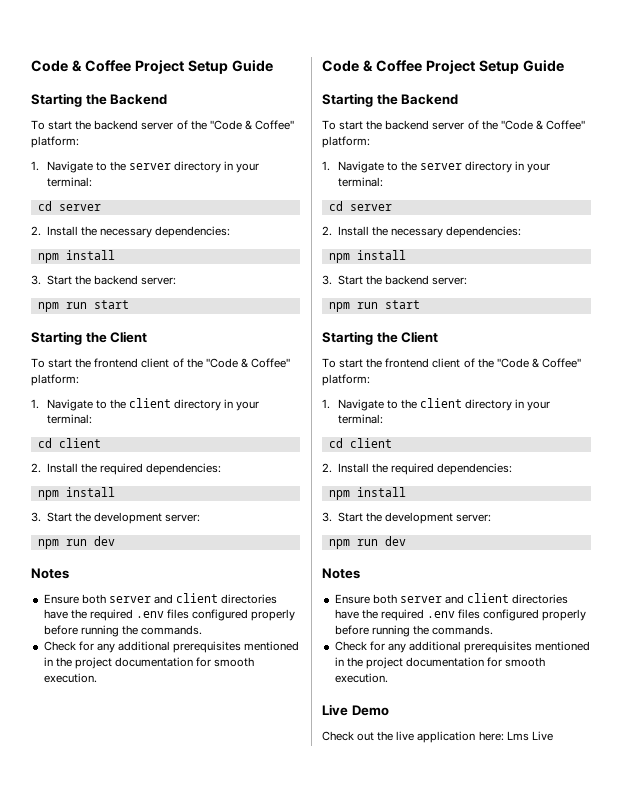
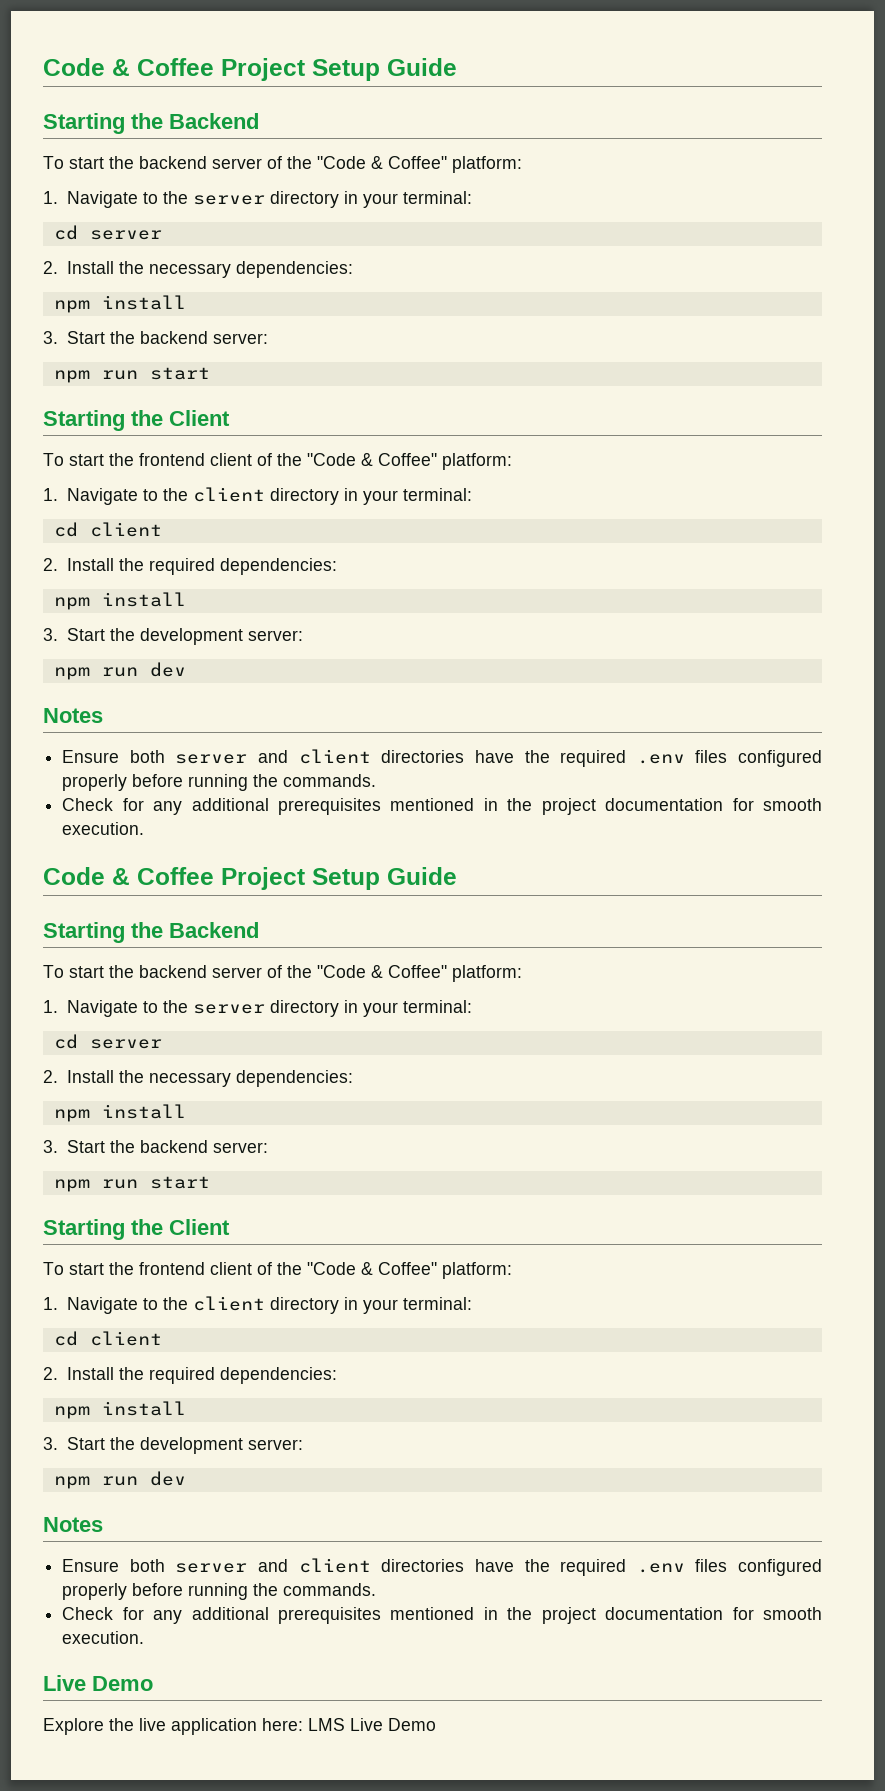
[322,731,375,741] Check out -> [43,1718,104,1735] Explore
[506,731,553,741] Lms Live -> [308,1718,436,1731] LMS Live Demo

